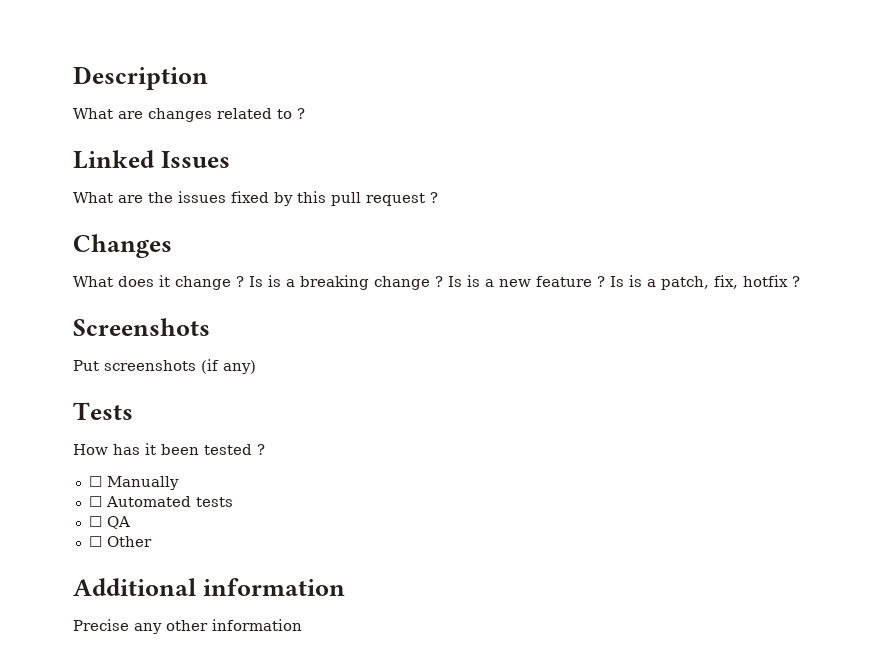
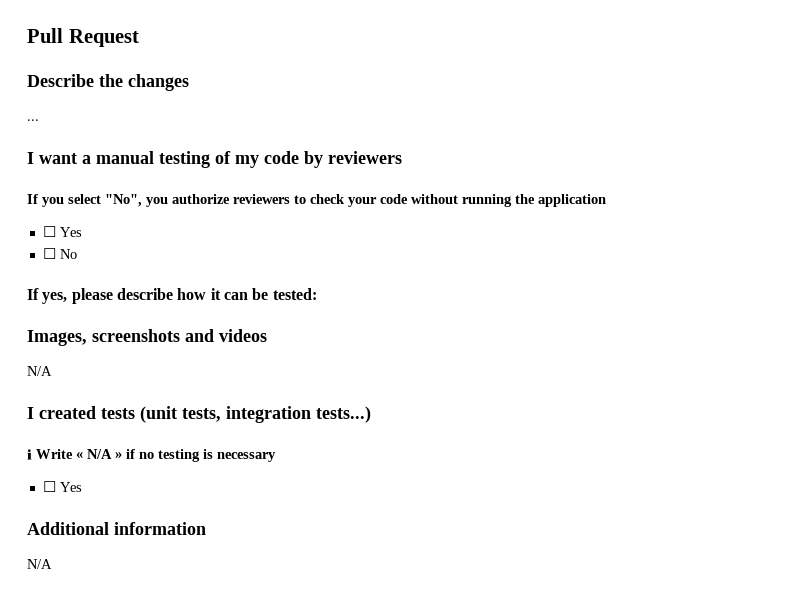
[73,66,208,90] [73,108,305,122] [73,150,230,169] [73,191,438,206] [73,234,172,258] [73,275,800,290] [73,318,210,336] [73,359,256,374] [73,402,133,420] [73,443,265,455] [88,476,179,490] [88,496,233,507] [88,516,130,529] [88,536,152,547] [73,578,345,596] [73,619,302,634] Description // What are changes related to ? // Linked Issues // What are the issues fixed by this pull request ? // Changes // What does it change ? Is is a breaking change ? Is is a new feature ? Is is a patch, fix, hotfix ? // Screenshots // Put screenshots (if any) // Tests // How has it been tested ? // ☐ Manually // ☐ Automated tests // ☐ QA // ☐ Other // Additional information // Precise any other information -> [27,28,139,47] [27,74,189,91] [27,119,39,121] [27,151,402,168] [27,194,606,207] [42,226,82,237] [42,248,77,259] [27,288,317,304] [27,329,267,346] [27,366,52,376] [27,406,371,423] [27,449,276,462] [42,481,82,492] [27,522,206,535] [27,559,52,569] Pull Request // Describe the changes // ... // I want a manual testing of my code by reviewers // If you select "No", you authorize reviewers to check your code without running the application // ☐ Yes // ☐ No // If yes, please describe how it can be tested: // Images, screenshots and videos // N/A // I created tests (unit tests, integration tests...) // ℹ Write « N/A » if no testing is necessary // ☐ Yes // Additional information // N/A

